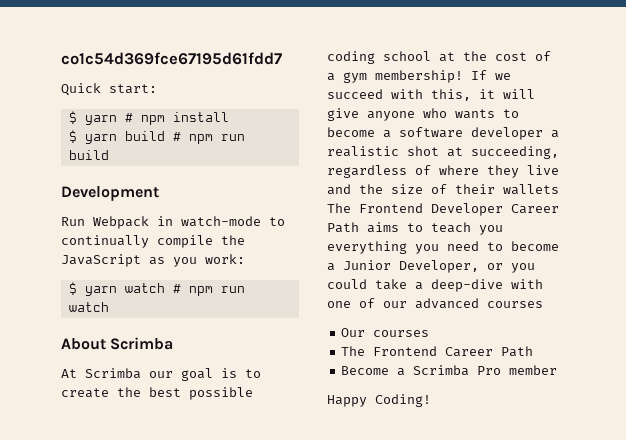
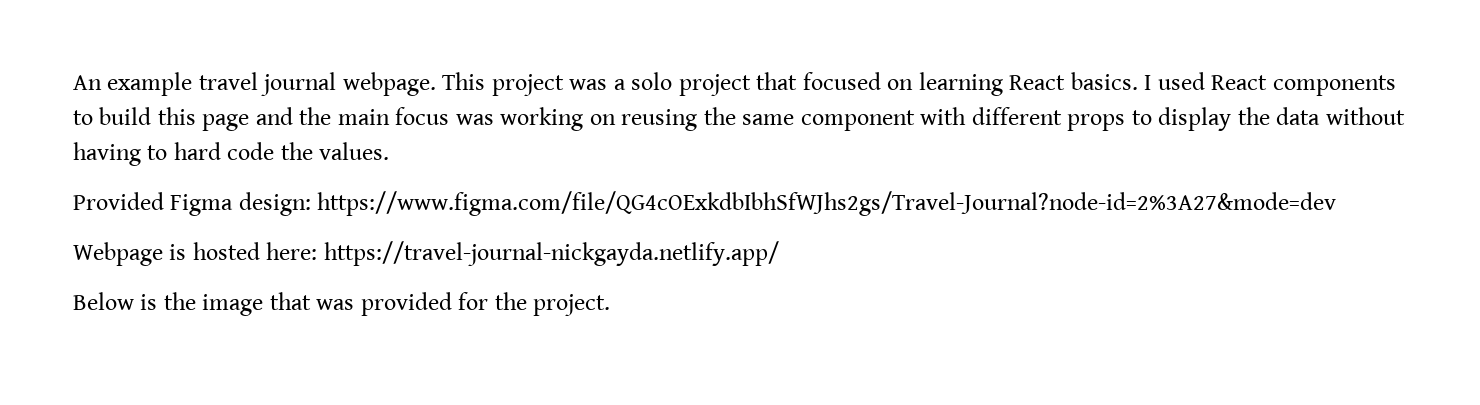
[61,52,282,65] [61,83,157,96] [68,111,229,125] [68,130,245,144] [68,150,109,160] [61,186,159,201] [61,216,285,229] [61,235,245,248] [61,254,245,267] [68,282,245,296] [68,302,109,312] [61,337,174,350] [61,368,261,381] [61,387,253,400] [327,51,551,64] [327,70,511,83] [327,89,535,101] [327,108,519,121] [327,127,559,140] [327,146,559,159] [327,165,559,178] [327,184,559,195] [327,203,559,216] [327,222,503,235] [327,241,559,254] [327,260,535,273] [327,279,543,292] [327,298,543,309] [341,328,430,337] [341,346,534,357] [341,365,558,376] [327,394,431,407] co1c54d369fce67195d61fdd7 // Quick start: // $ yarn # npm install // $ yarn build # npm run build // Development // Run Webpack in watch-mode to continually compile the JavaScript as you work: // $ yarn watch # npm run watch // About Scrimba // At Scrimba our goal is to create the best possible coding school at the cost of a gym membership! If we succeed with this, it will give anyone who wants to become a software developer a realistic shot at succeeding, regardless of where they live and the size of their wallets The Frontend Developer Career Path aims to teach you everything you need to become a Junior Developer, or you could take a deep-dive with one of our advanced courses // Our courses // The Frontend Career Path // Become a Scrimba Pro member // Happy Coding! -> [73,72,1396,96] [73,107,1405,131] [73,142,390,166] [73,191,1337,216] [73,241,779,266] [73,292,611,316] An example travel journal webpage. This project was a solo project that focused on learning React basics. I used React components to build this page and the main focus was working on reusing the same component with different props to display the data without having to hard code the values. // Provided Figma design: https://www.figma.com/file/QG4cOExkdbIbhSfWJhs2gs/Travel-Journal?node-id=2%3A27&mode=dev // Webpage is hosted here: https://travel-journal-nickgayda.netlify.app/ // Below is the image that was provided for the project.

